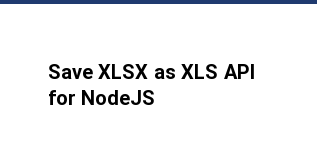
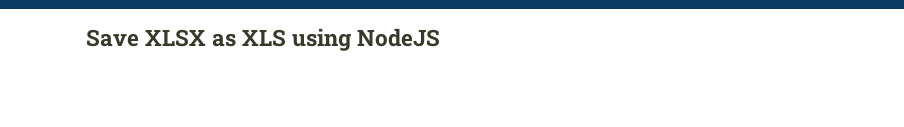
[223,64,255,79] [48,90,76,105] API for -> [292,28,353,51] using

